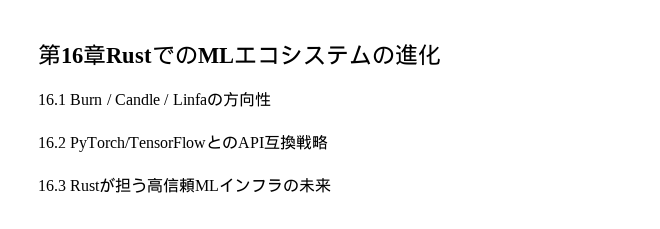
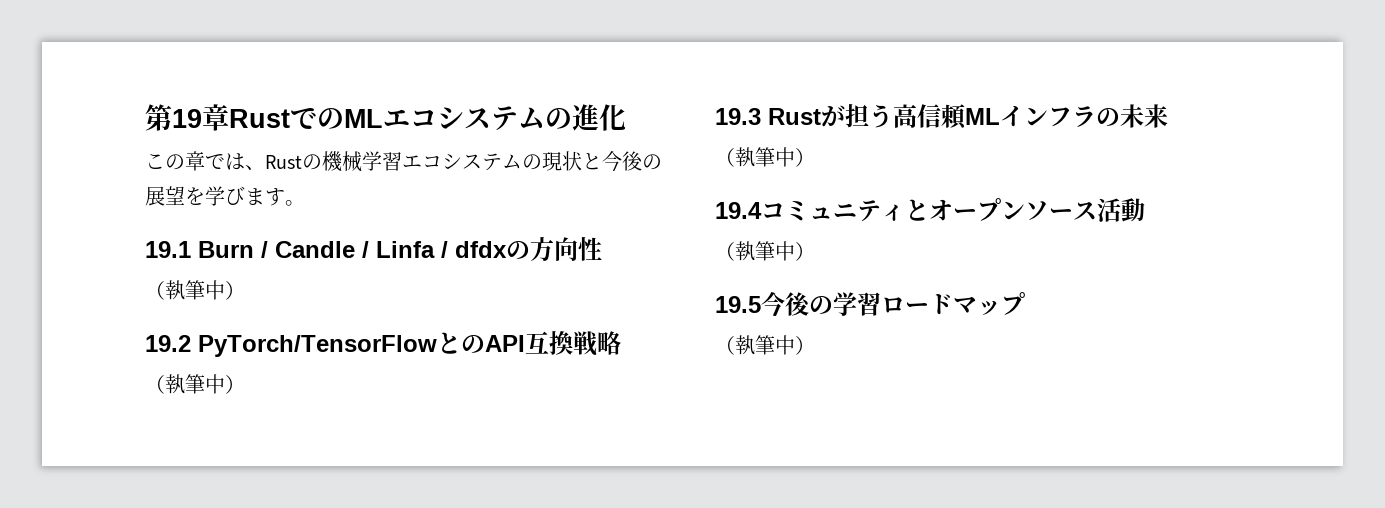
[61,48,83,63] 16 -> [172,109,202,128] 19
[38,94,66,105] 16.1 -> [145,151,662,172] [145,186,305,206] [145,241,191,258] この章では、Rustの機械学習エコシステムの現状と今後の展望を学びます。 // 19.1
(207, 99) none -> [441,241,507,258] / dfdx
[38,137,66,148] 16.2 -> [145,280,245,300] [145,335,191,352] （執筆中） // 19.2
[38,180,66,191] 16.3 -> [145,374,245,394] [715,108,761,125] （執筆中） // 19.3
(332, 185) none -> [715,147,815,167] [715,198,1145,222] [715,241,815,261] [715,292,1025,317] [715,335,815,355] // （執筆中） // 19.4コミュニティとオープンソース活動 // （執筆中） // 19.5今後の学習ロードマップ // （執筆中）

